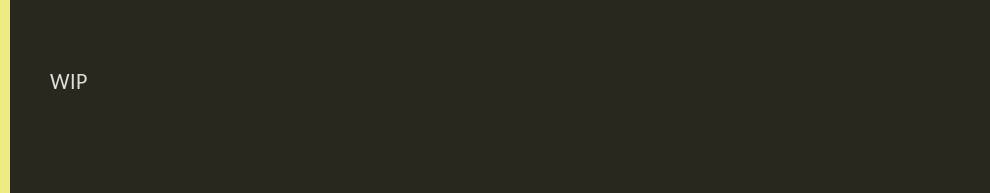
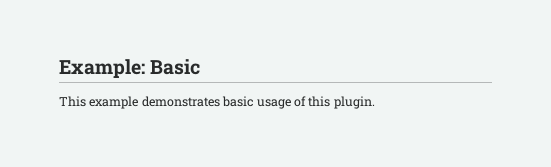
[50,74,87,89] WIP -> [59,59,201,78] [59,96,375,109] Example: Basic // This example demonstrates basic usage of this plugin.

